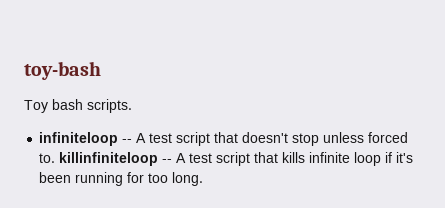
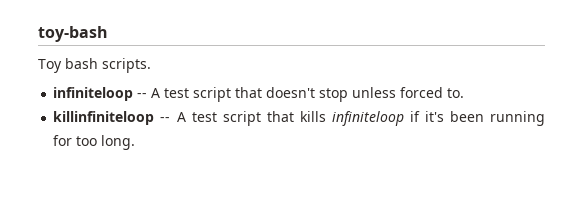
(56, 158) none -> (465, 93) //
[309,152,382,166] infinite loop -> [331,111,404,126] infiniteloop

